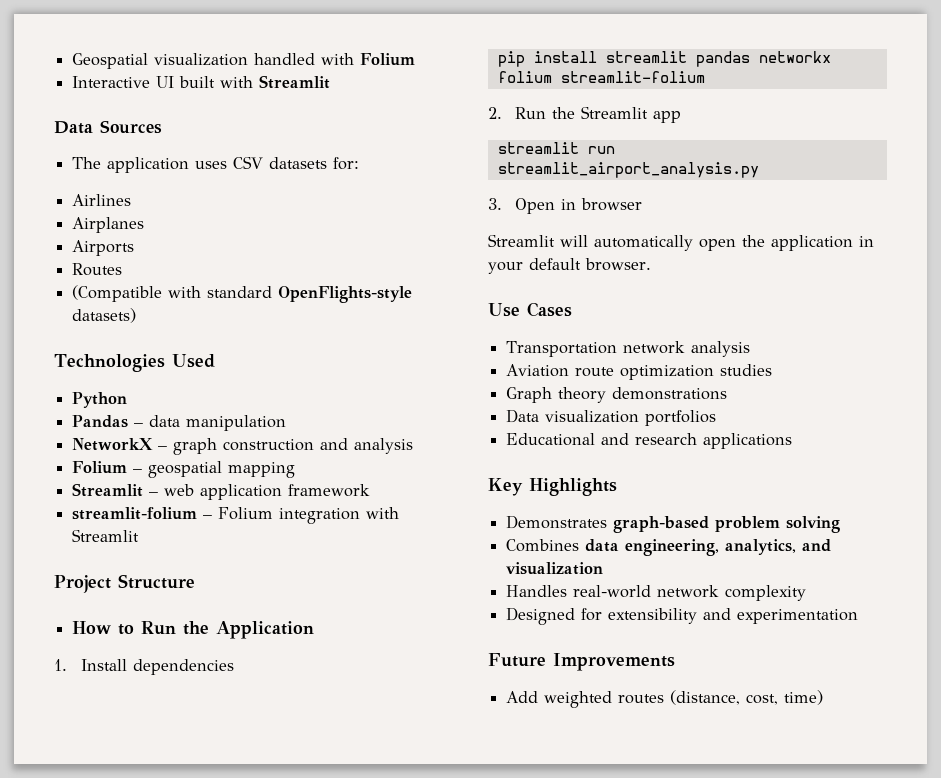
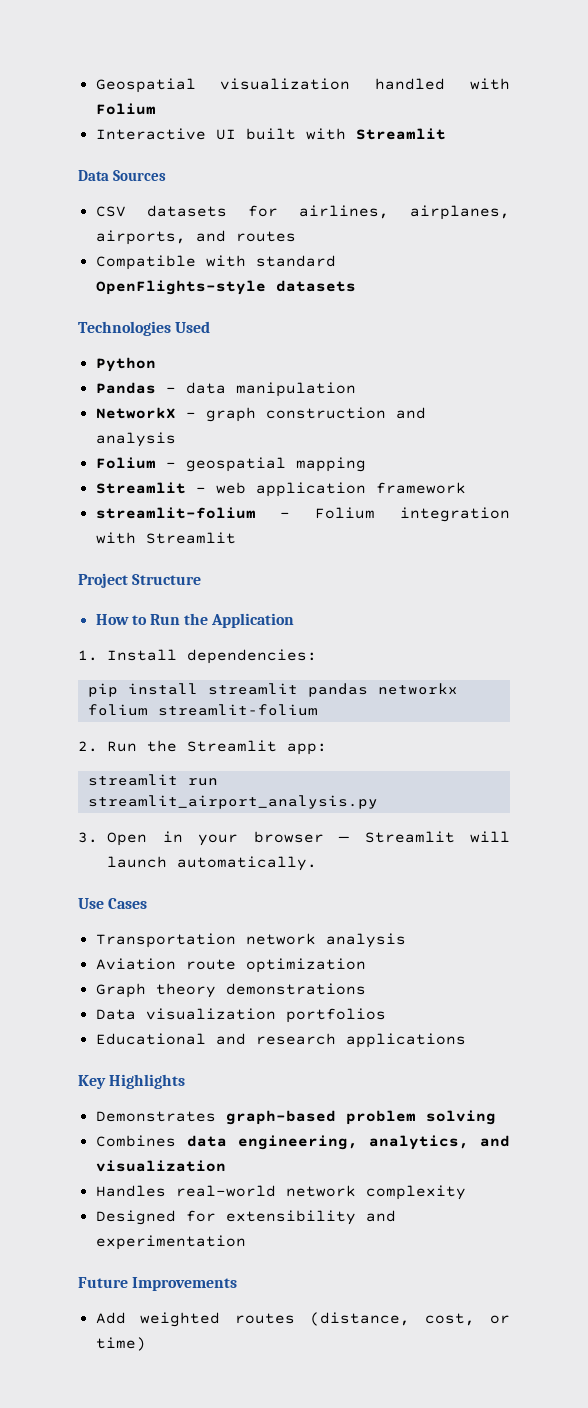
[72,156,360,173] [72,194,132,206] [72,217,145,233] [72,240,135,256] [72,263,123,276] [72,285,163,302] The application uses CSV datasets for: // Airlines // Airplanes // Airports // Routes // (Compatible -> [95,205,510,220] [95,230,296,245] [95,255,196,270] CSV datasets for airlines, airplanes, airports, and routes // Compatible
[72,308,137,323] datasets) -> [275,280,356,292] datasets
[133,659,235,675] dependencies -> [187,649,318,664] dependencies:
[653,111,682,123] app -> [287,743,328,755] app:
(577, 204) none -> [198,834,239,846] your
(643, 204) // -> [338,836,350,842] —
[594,235,874,251] [488,258,651,274] automatically open the application in your default browser. -> [107,856,318,871] launch automatically.
[720,364,773,376] studies -> (366, 965) none
(779, 699) none -> [490,1315,510,1324] or

